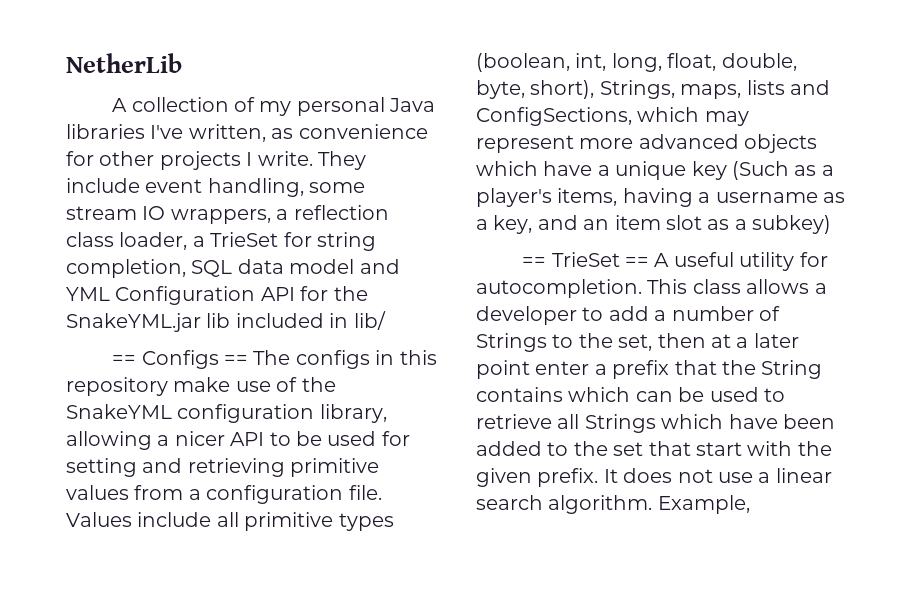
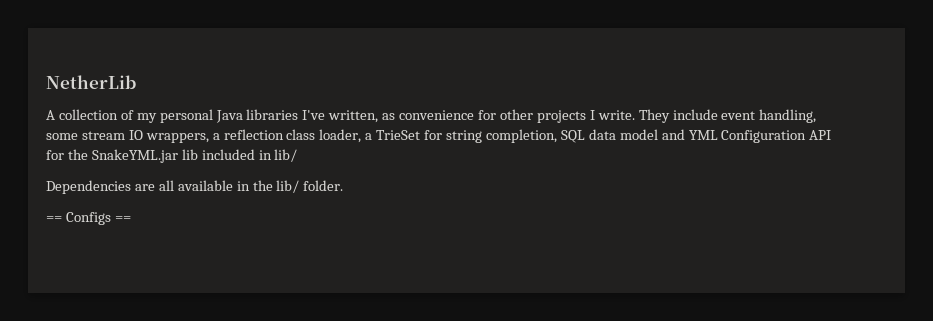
[112,350,437,369] [66,377,336,396] [66,404,387,423] [66,431,410,450] [66,458,380,477] [66,485,382,504] [66,512,394,531] [476,53,797,72] [476,80,830,99] [476,107,749,126] [476,134,818,153] [476,161,834,180] [476,188,845,207] [476,215,832,234] [522,252,828,271] [476,279,827,298] [476,306,780,325] [476,333,799,352] [476,360,823,379] [476,387,785,402] [476,414,835,433] [476,441,832,456] [476,468,832,487] [476,495,750,514] == Configs == The configs in this repository make use of the SnakeYML configuration library, allowing a nicer API to be used for setting and retrieving primitive values from a configuration file. Values include all primitive types (boolean, int, long, float, double, byte, short), Strings, maps, lists and ConfigSections, which may represent more advanced objects which have a unique key (Such as a player's items, having a username as a key, and an item slot as a subkey) // == TrieSet == A useful utility for autocompletion. This class allows a developer to add a number of Strings to the set, then at a later point enter a prefix that the String contains which can be used to retrieve all Strings which have been added to the set that start with the given prefix. It does not use a linear search algorithm. Example, -> [46,180,344,194] [46,212,131,225] Dependencies are all available in the lib/ folder. // == Configs ==

